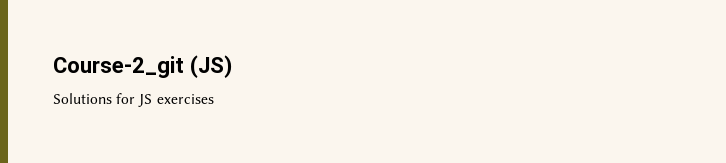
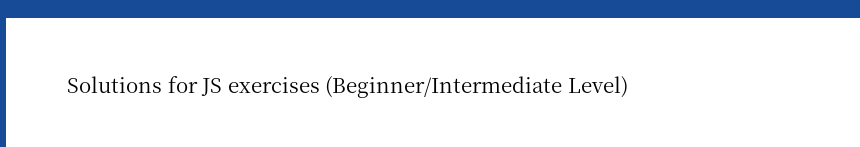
[53,55,232,78] Course-2_git (JS) // -> (67, 84) none
(214, 99) none -> [325,76,628,98] (Beginner/Intermediate Level)

